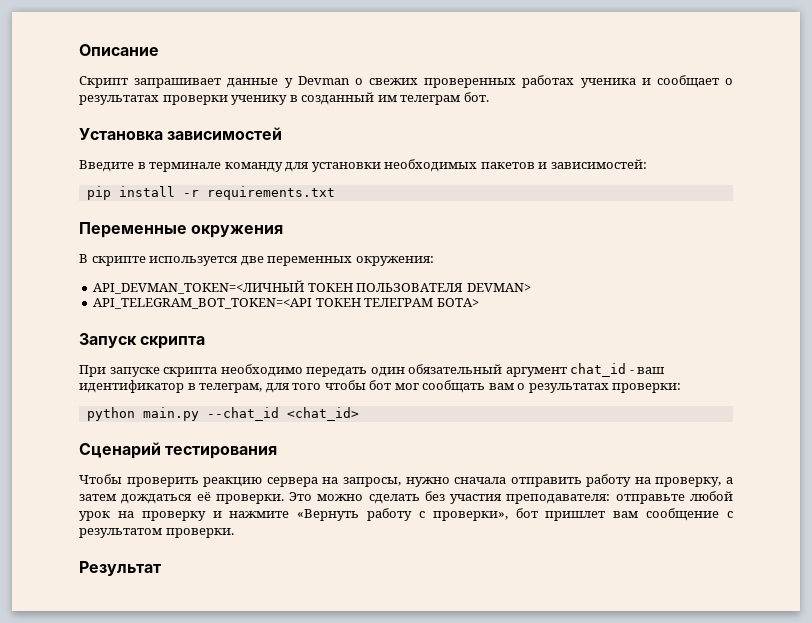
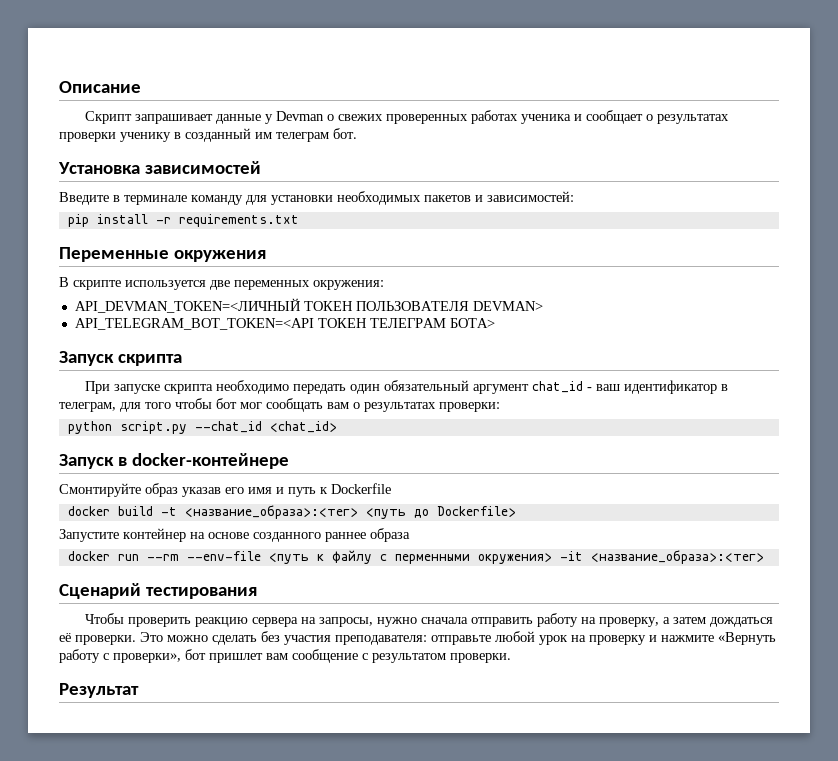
[142,407,199,421] main.py -> [119,421,187,434] script.py
(359, 414) none -> [59,453,289,469] [59,483,391,497] [67,505,516,519] [59,528,410,542] [67,550,764,564] // Запуск в docker-контейнере // Смонтируйте образ указав его имя и путь к Dockerfile // docker build -t <название_образа>:<тег> <путь до Dockerfile> // Запустите контейнер на основе созданного раннее образа // docker run --rm --env-file <путь к файлу с перменными окружения> -it <название_образа>:<тег>

